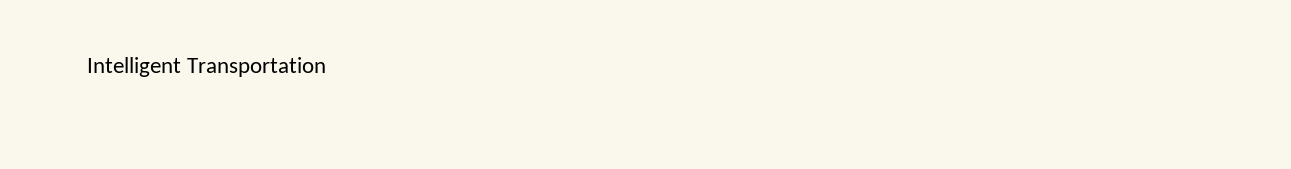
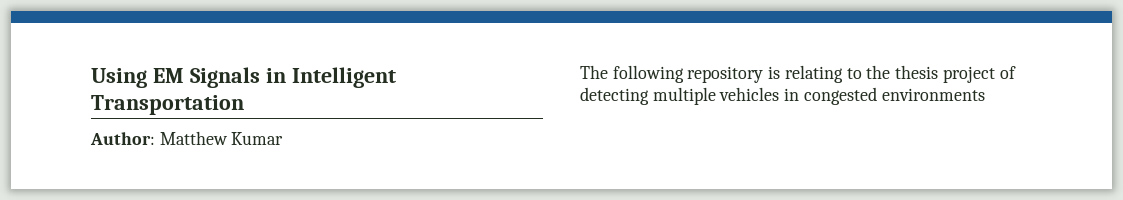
[87,57,327,77] Intelligent Transportation -> [91,67,396,88] [91,95,244,115] [90,131,284,145] [580,65,1016,83] [580,87,985,105] Using EM Signals in Intelligent Transportation // Author: Matthew Kumar // The following repository is relating to the thesis project of detecting multiple vehicles in congested environments

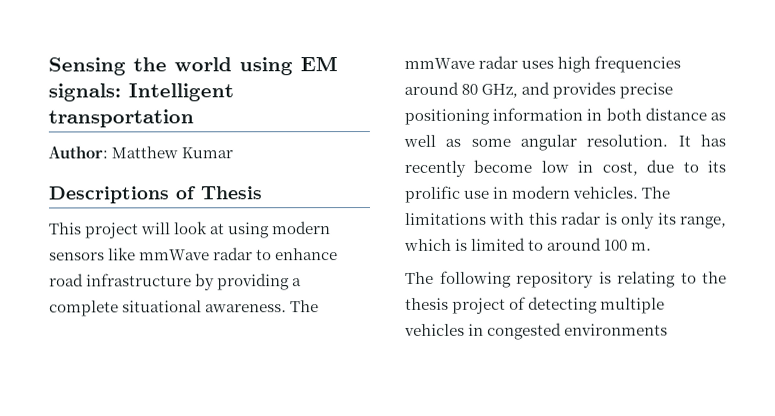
[91,67,396,88] [91,95,244,115] [90,131,284,145] Using EM Signals in Intelligent Transportation // Author: Matthew Kumar -> [48,56,338,76] [48,83,234,102] [48,109,194,128] [48,145,234,159] [48,186,262,204] [49,221,332,239] [49,247,339,261] [49,273,303,291] [49,300,320,317] [404,55,682,73] [404,81,674,99] [404,107,726,125] [403,134,726,151] [404,159,726,177] [404,185,671,203] [405,211,728,229] [404,237,653,251] Sensing the world using EM signals: Intelligent transportation // Author: Matthew Kumar // Descriptions of Thesis // This project will look at using modern sensors like mmWave radar to enhance road infrastructure by providing a complete situational awareness. The mmWave radar uses high frequencies around 80 GHz, and provides precise positioning information in both distance as well as some angular resolution. It has recently become low in cost, due to its prolific use in modern vehicles. The limitations with this radar is only its range, which is limited to around 100 m.

